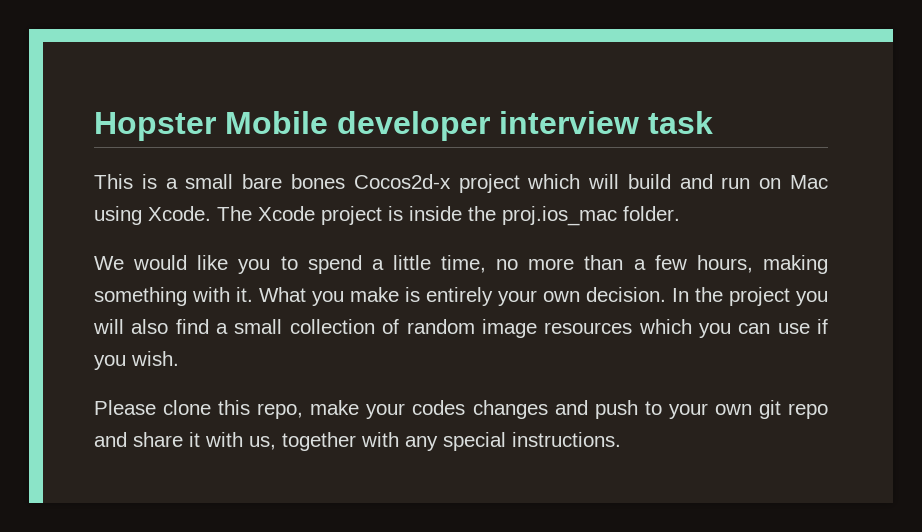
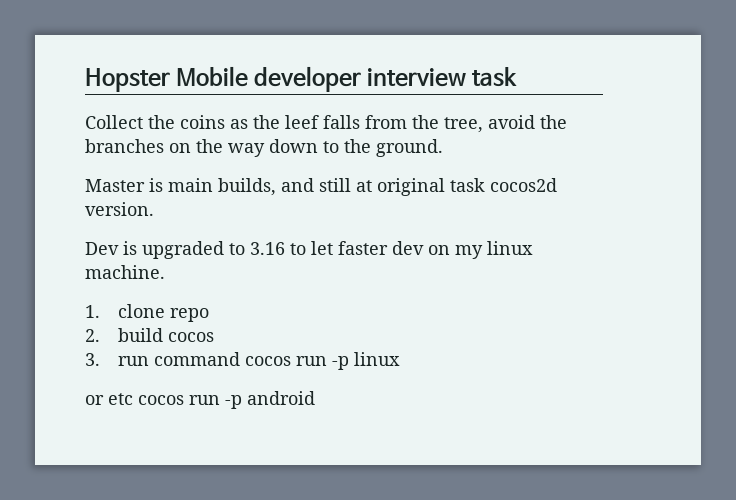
[94,174,829,193] [94,206,680,226] [94,255,828,274] [94,287,828,306] [93,319,829,338] [94,351,179,370] [94,400,828,419] [94,432,621,451] This is a small bare bones Cocos2d-x project which will build and run on Mac using Xcode. The Xcode project is inside the proj.ios_mac folder. // We would like you to spend a little time, no more than a few hours, making something with it. What you make is entirely your own decision. In the project you will also find a small collection of random image resources which you can use if you wish. // Please clone this repo, make your codes changes and push to your own git repo and share it with us, together with any special instructions. -> [85,115,567,133] [85,139,443,157] [85,178,557,196] [85,202,154,216] [85,241,533,259] [85,265,165,279] [85,304,209,322] [85,328,214,342] [85,352,400,370] [85,391,315,409] Collect the coins as the leef falls from the tree, avoid the branches on the way down to the ground. // Master is main builds, and still at original task cocos2d version. // Dev is upgraded to 3.16 to let faster dev on my linux machine. // 1. clone repo // 2. build cocos // 3. run command cocos run -p linux // or etc cocos run -p android

